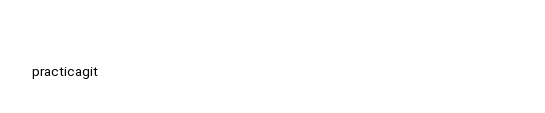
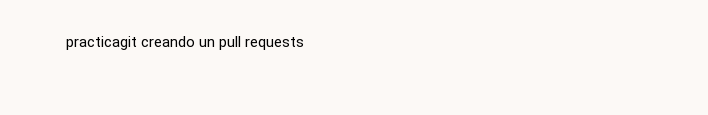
(98, 73) none -> [141,36,305,50] creando un pull requests

